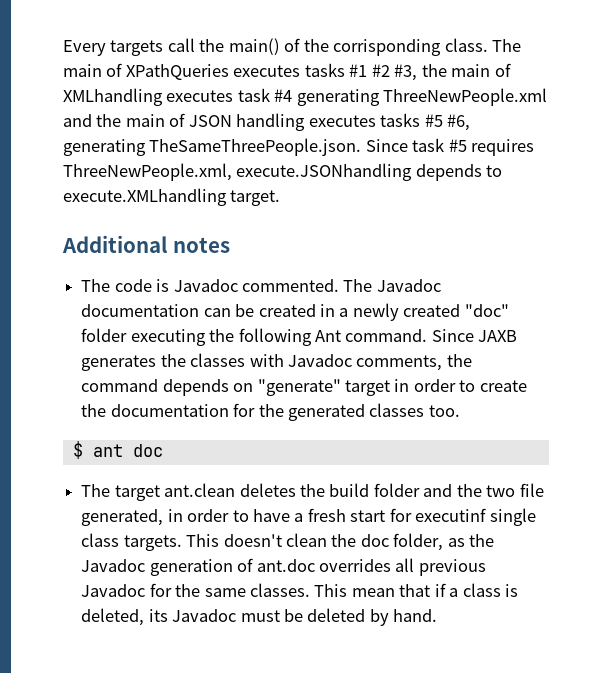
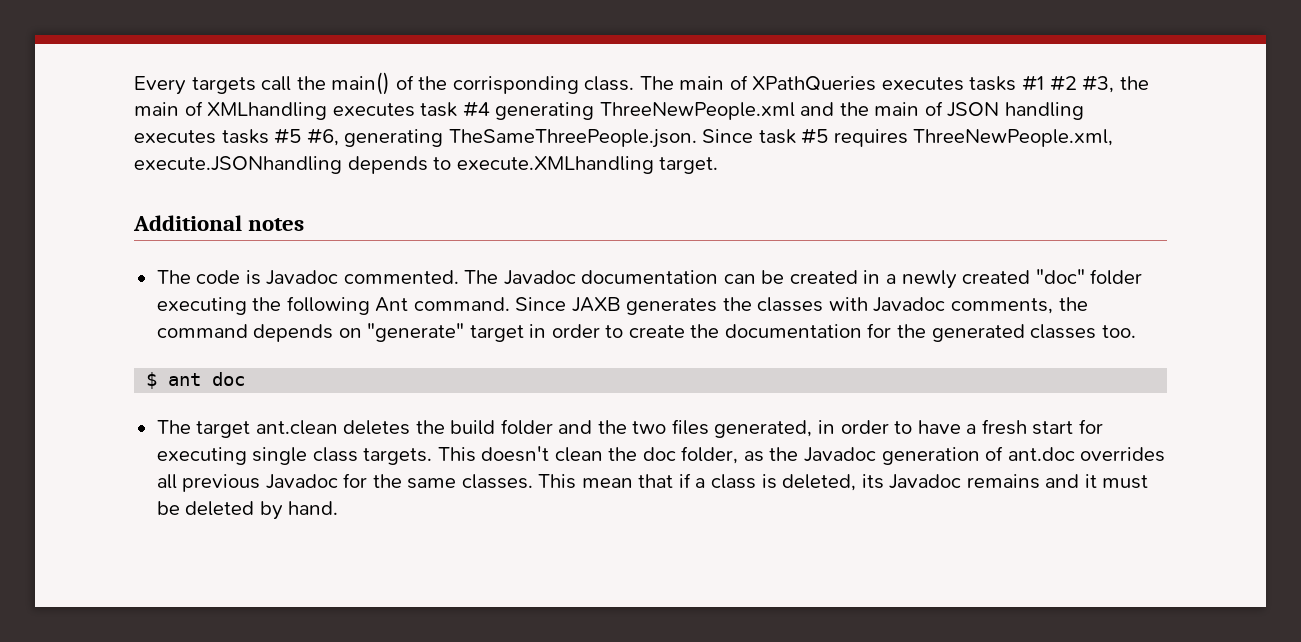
[519,483,544,497] file -> [671,419,709,435] files
[415,508,487,522] executinf -> [156,447,247,465] executing
(237, 615) none -> [966,474,1097,489] remains and it

